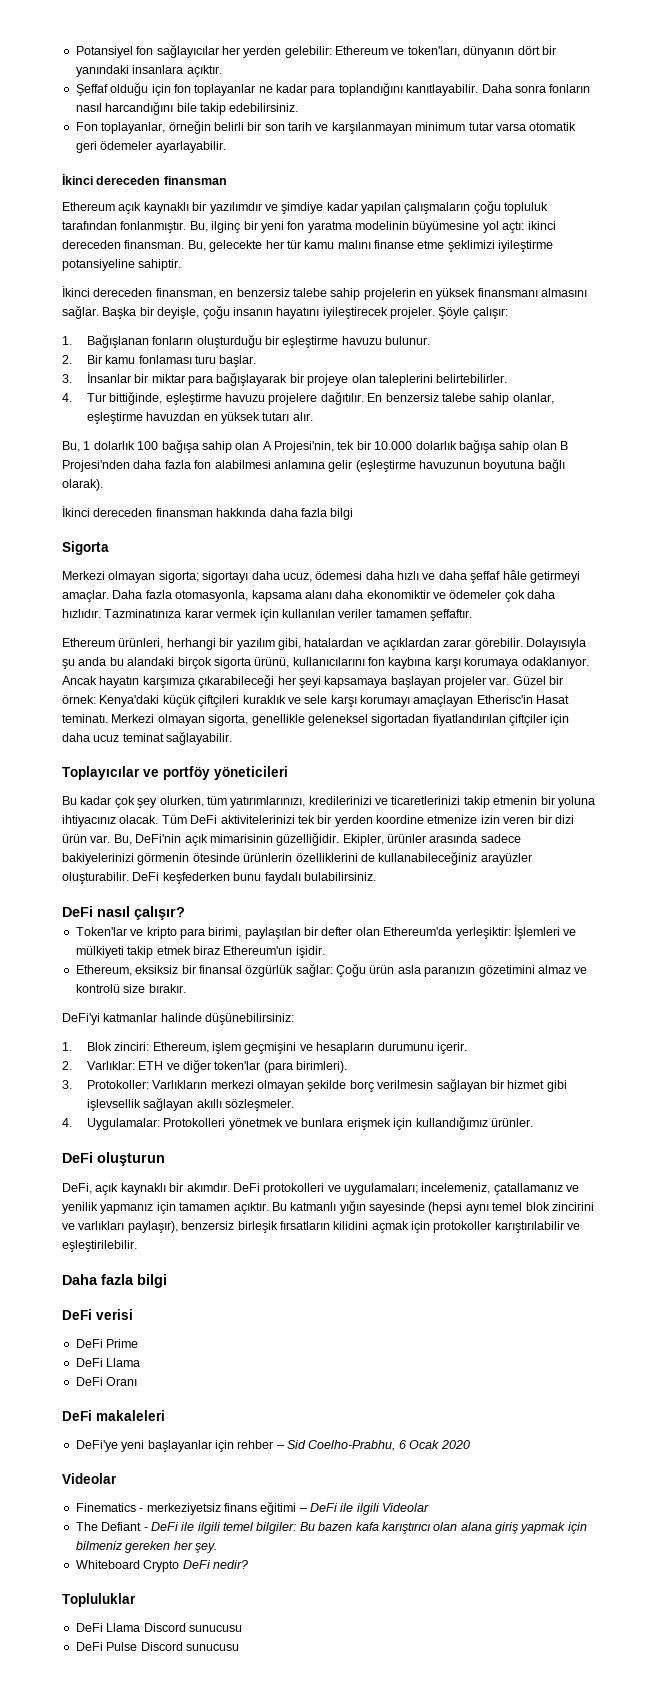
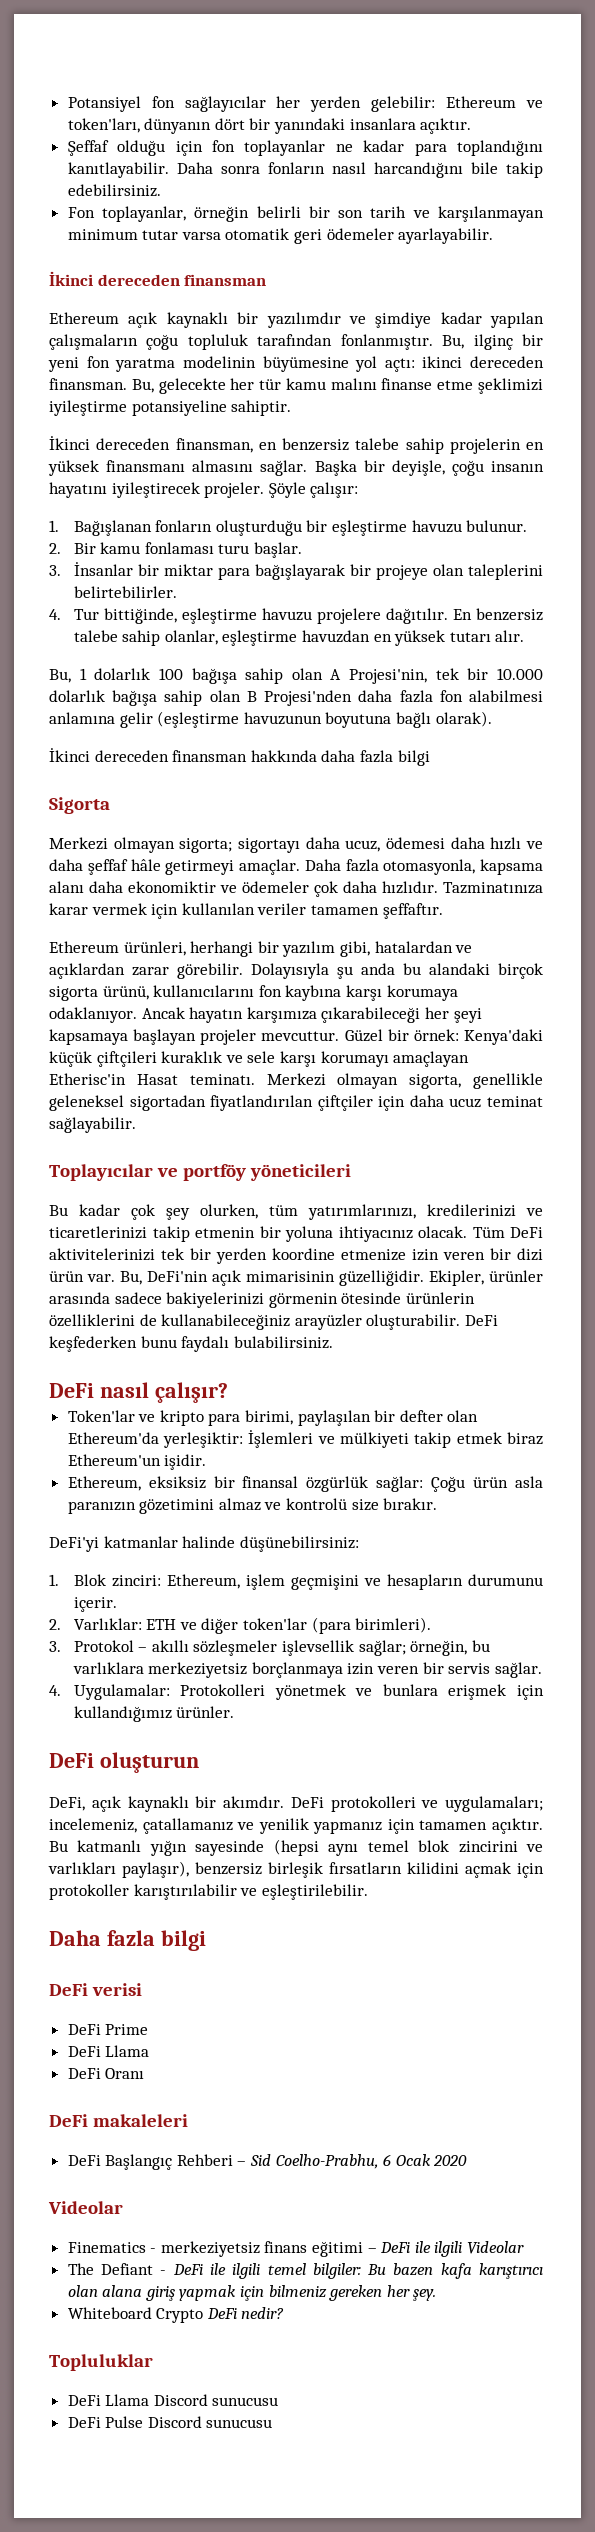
[489,677,510,685] var. -> [261,1031,340,1041] mevcuttur.
[86,1078,567,1092] [86,1097,295,1111] Protokoller: Varlıkların merkezi olmayan şekilde borç verilmesin sağlayan bir hizmet gibi işlevsellik sağlayan akıllı sözleşmeler. -> [73,1640,490,1656] [72,1662,542,1678] Protokol – akıllı sözleşmeler işlevsellik sağlar; örneğin, bu varlıklara merkeziyetsiz borçlanmaya izin veren bir servis sağlar.
[75,1440,274,1452] DeFi'ye yeni başlayanlar için rehber -> [67,2154,233,2170] DeFi Başlangıç Rehberi

